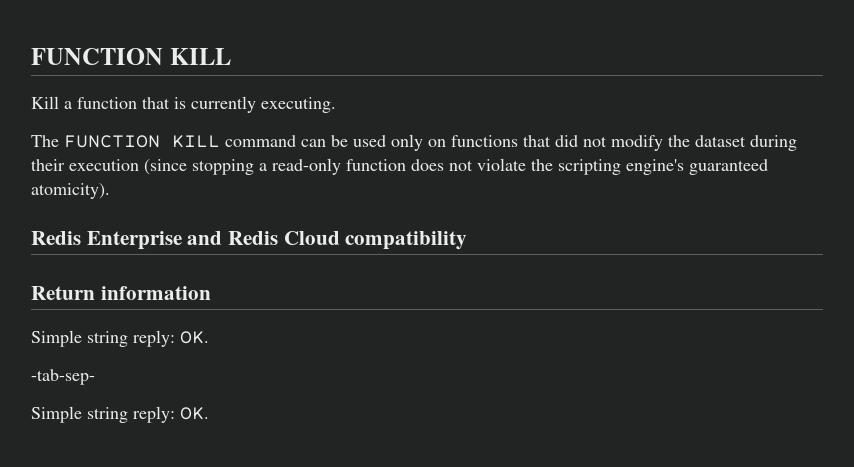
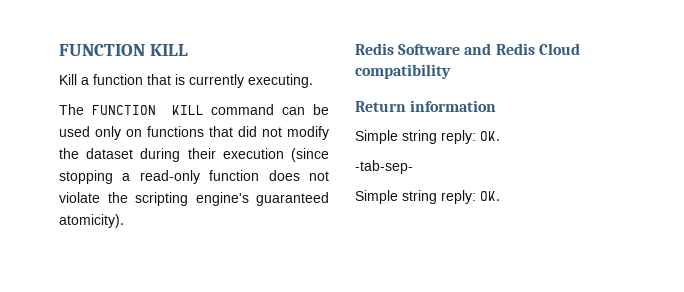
[86,231,182,250] Enterprise -> [398,44,461,55] Software

